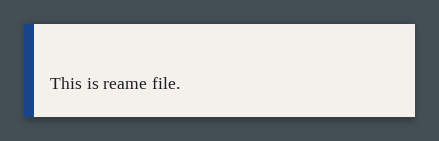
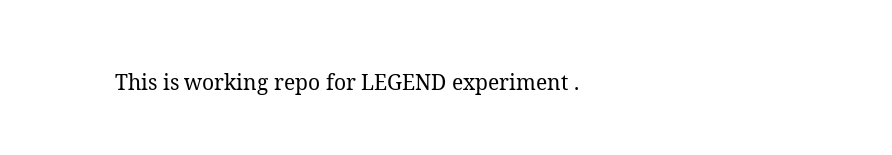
[103,77,181,89] reame file. -> [184,73,579,95] working repo for LEGEND experiment .

